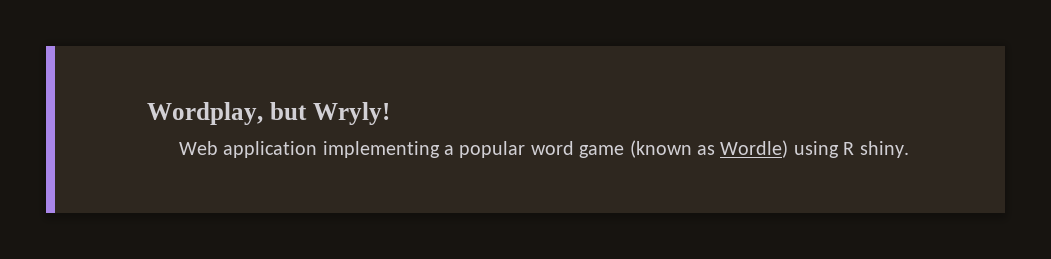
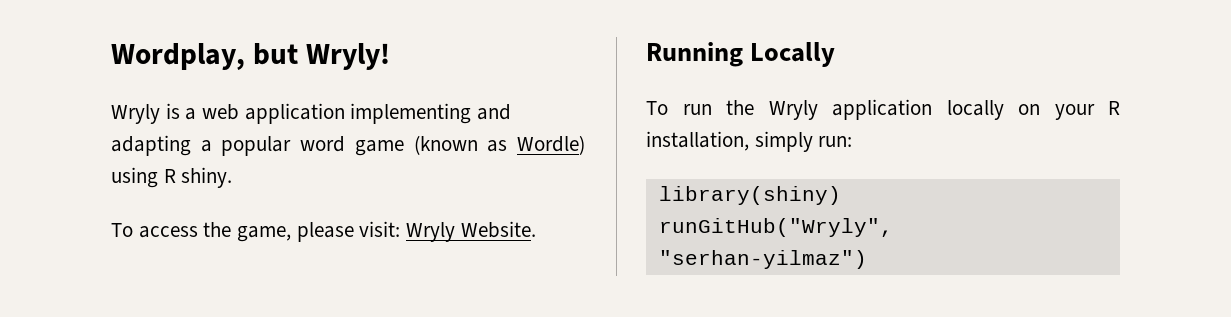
[178,141,440,158] Web application implementing -> [111,103,512,124] [111,135,191,156] Wryly is a web application implementing and adapting
(909, 149) none -> [111,221,536,242] [646,42,836,67] [646,99,1120,120] [646,131,853,152] [658,186,841,205] [658,218,893,237] [658,250,867,269] // To access the game, please visit: Wryly Website. // Running Locally // To run the Wryly application locally on your R installation, simply run: // library(shiny) // runGitHub("Wryly", "serhan-yilmaz")

